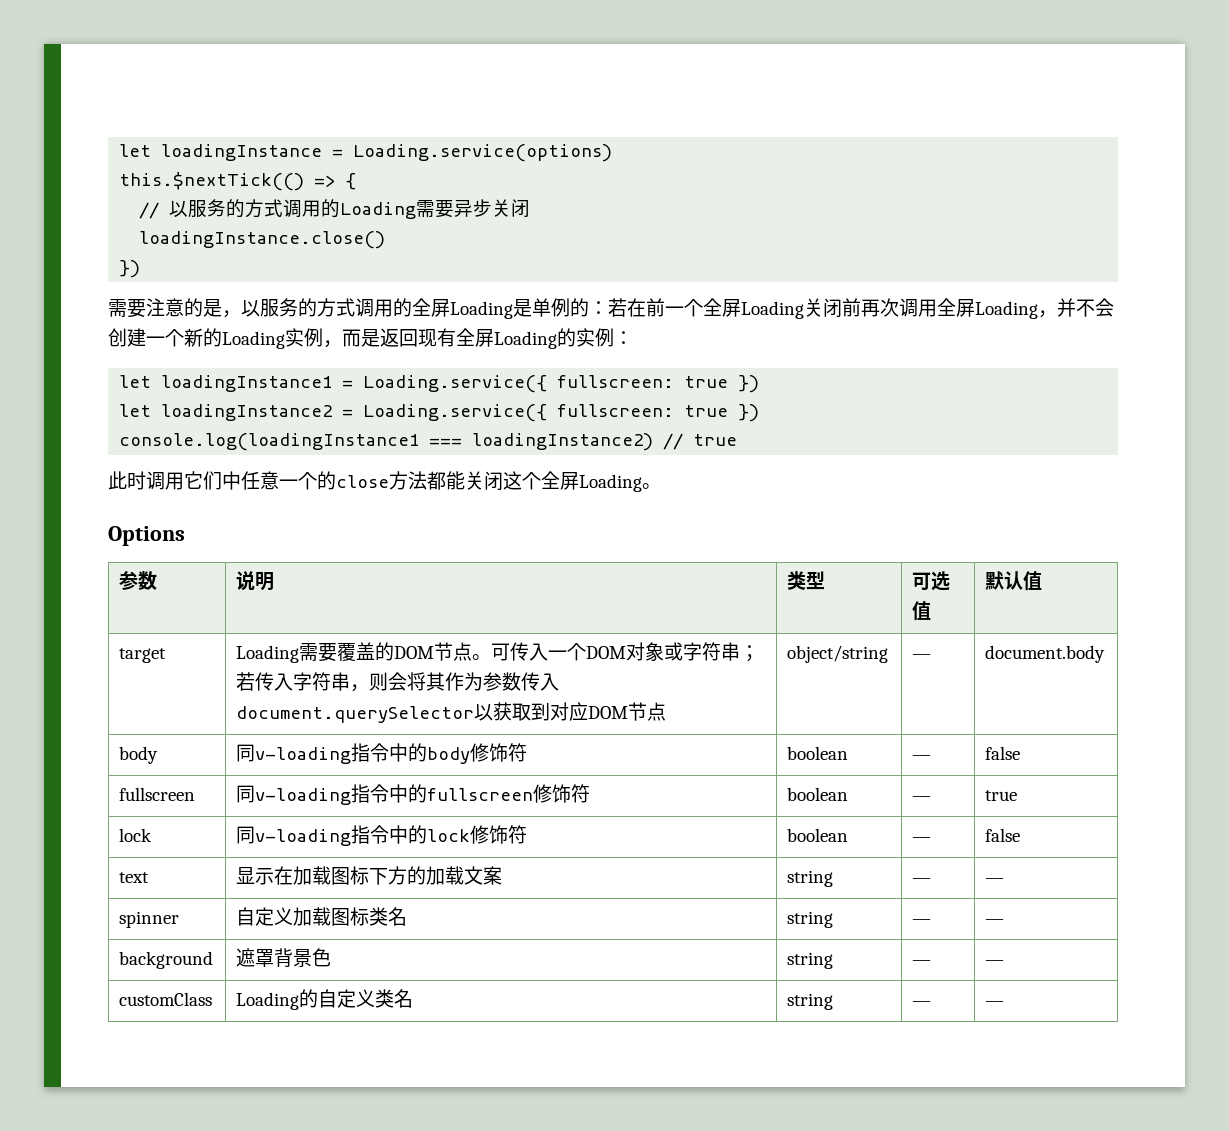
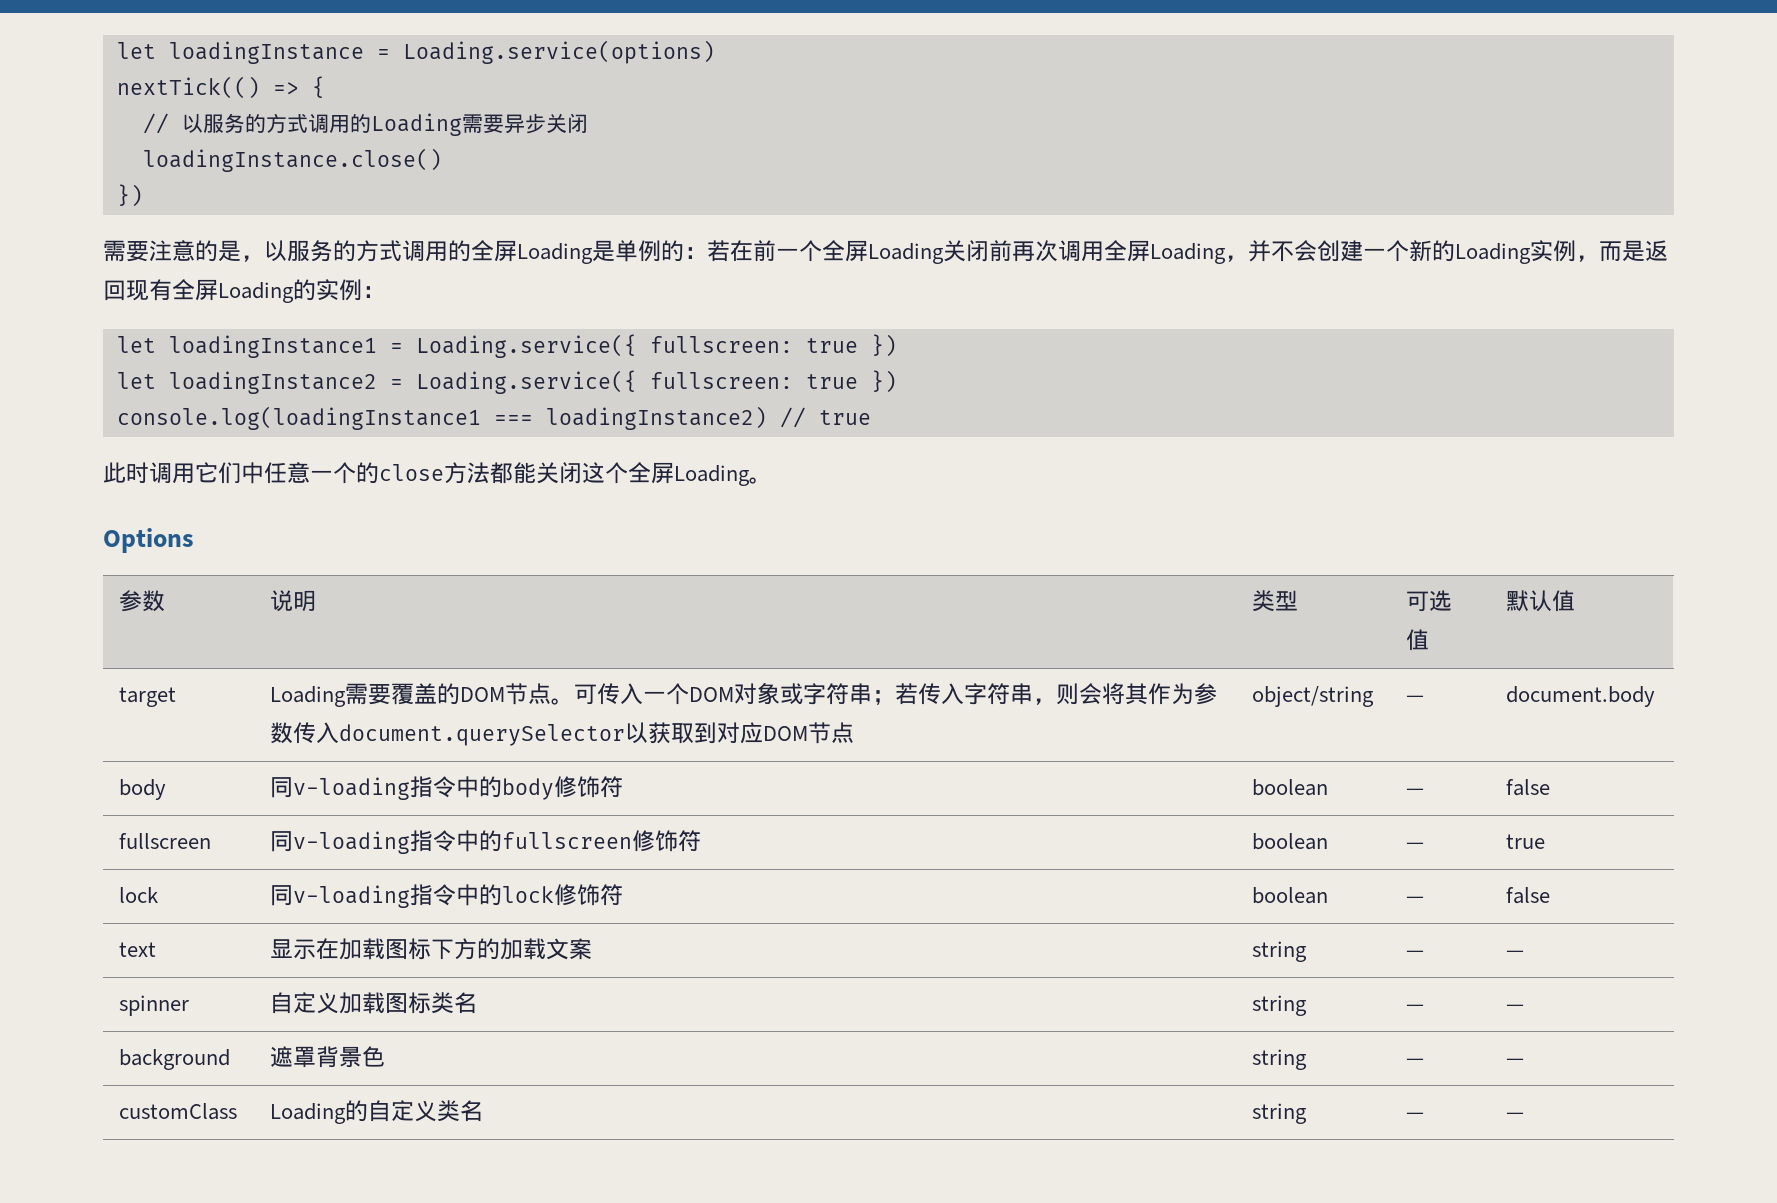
[119,172,305,191] this.$nextTick(() -> [116,76,260,99] nextTick(()

